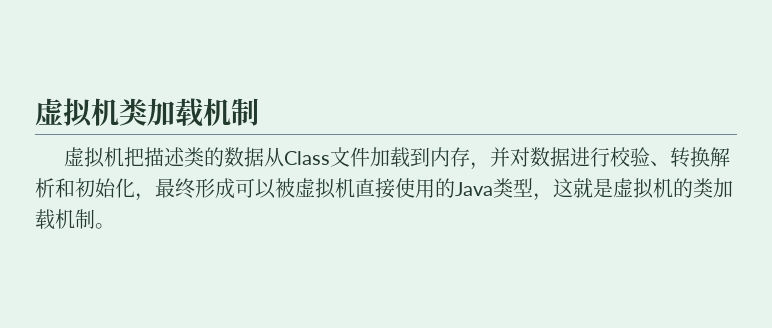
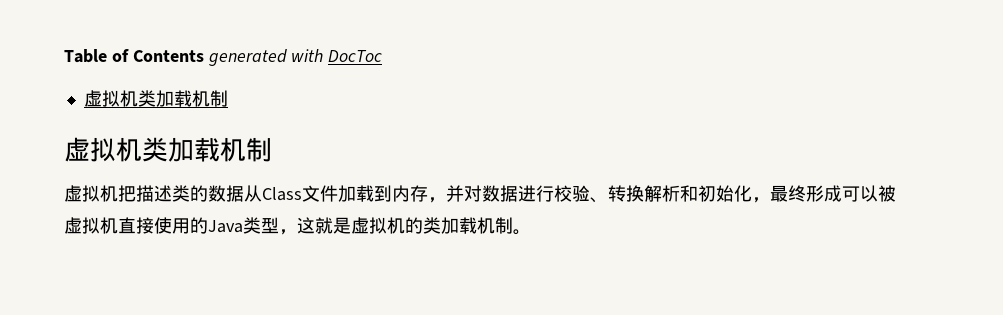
(35, 112) none -> [64,49,383,66] [83,90,228,107] Table of Contents generated with DocToc // 虚拟机类加载机制 //

